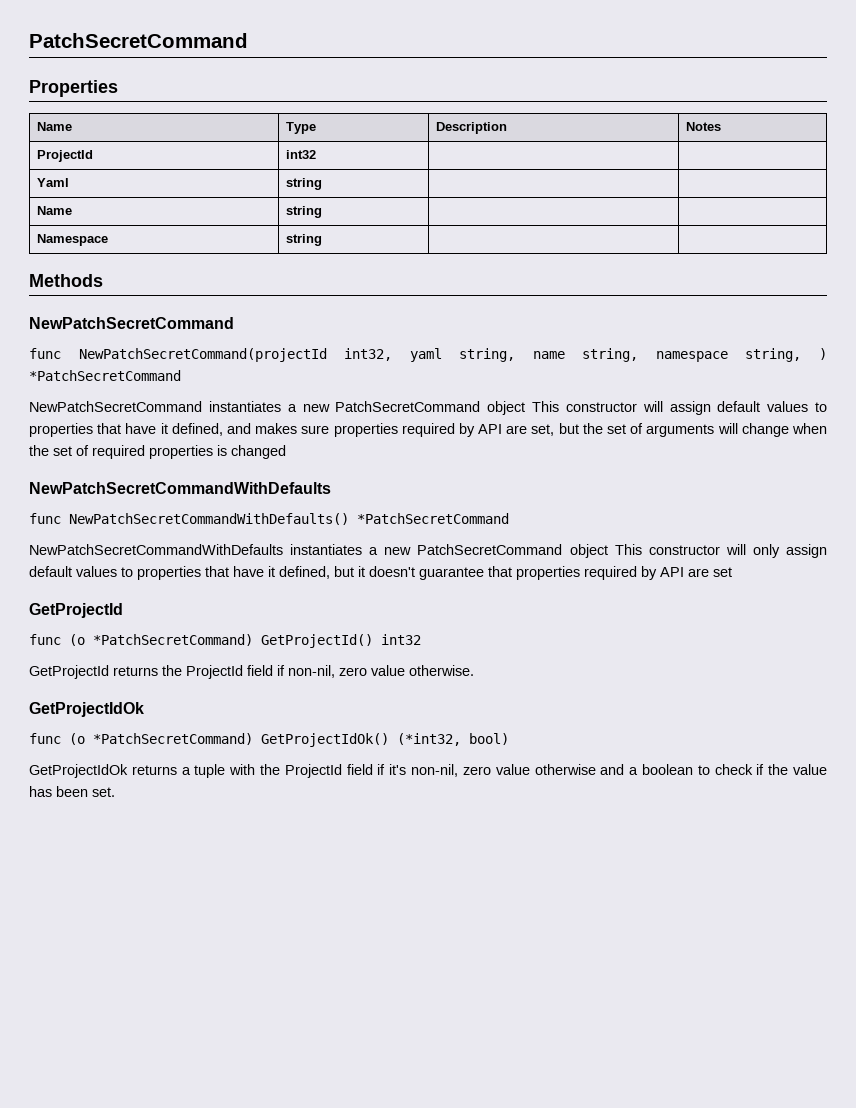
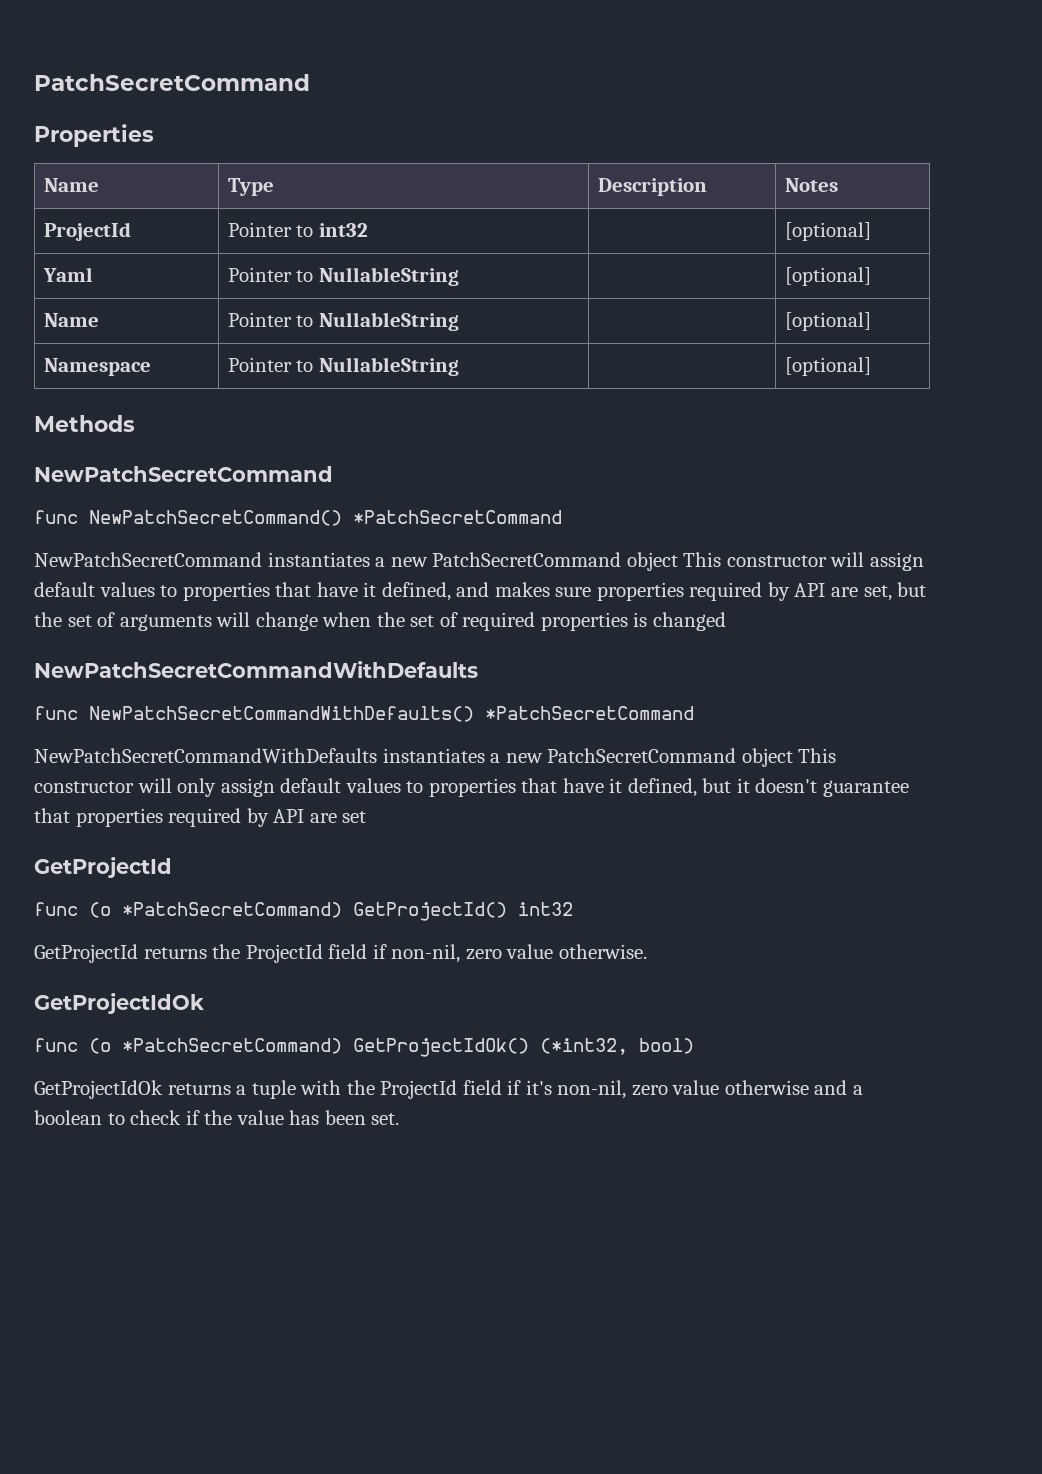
(94, 156) none -> [227,222,314,237] Pointer to
(317, 154) none -> [784,222,871,241] [optional]
[286,178,323,190] [37,206,73,215] [286,206,323,218] [37,234,109,246] [286,234,323,246] [29,274,103,287] [29,317,234,329] [29,348,827,362] string | | // Name | string | | // Namespace | string | | // Methods // NewPatchSecretCommand // func NewPatchSecretCommand(projectId int32, yaml string, name string, namespace string, ) -> [227,267,459,286] [784,267,871,286] [43,313,99,327] [227,312,459,331] [784,312,871,331] [43,358,151,376] [227,357,459,376] [784,357,871,376] [34,415,135,432] [34,466,333,482] [34,510,342,526] Pointer to NullableString | | [optional] // Name | Pointer to NullableString | | [optional] // Namespace | Pointer to NullableString | | [optional] // Methods // NewPatchSecretCommand // func NewPatchSecretCommand()

